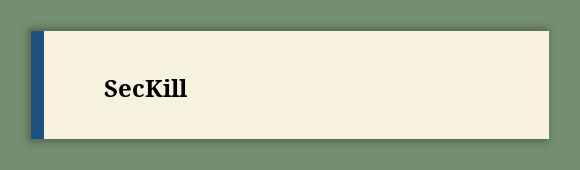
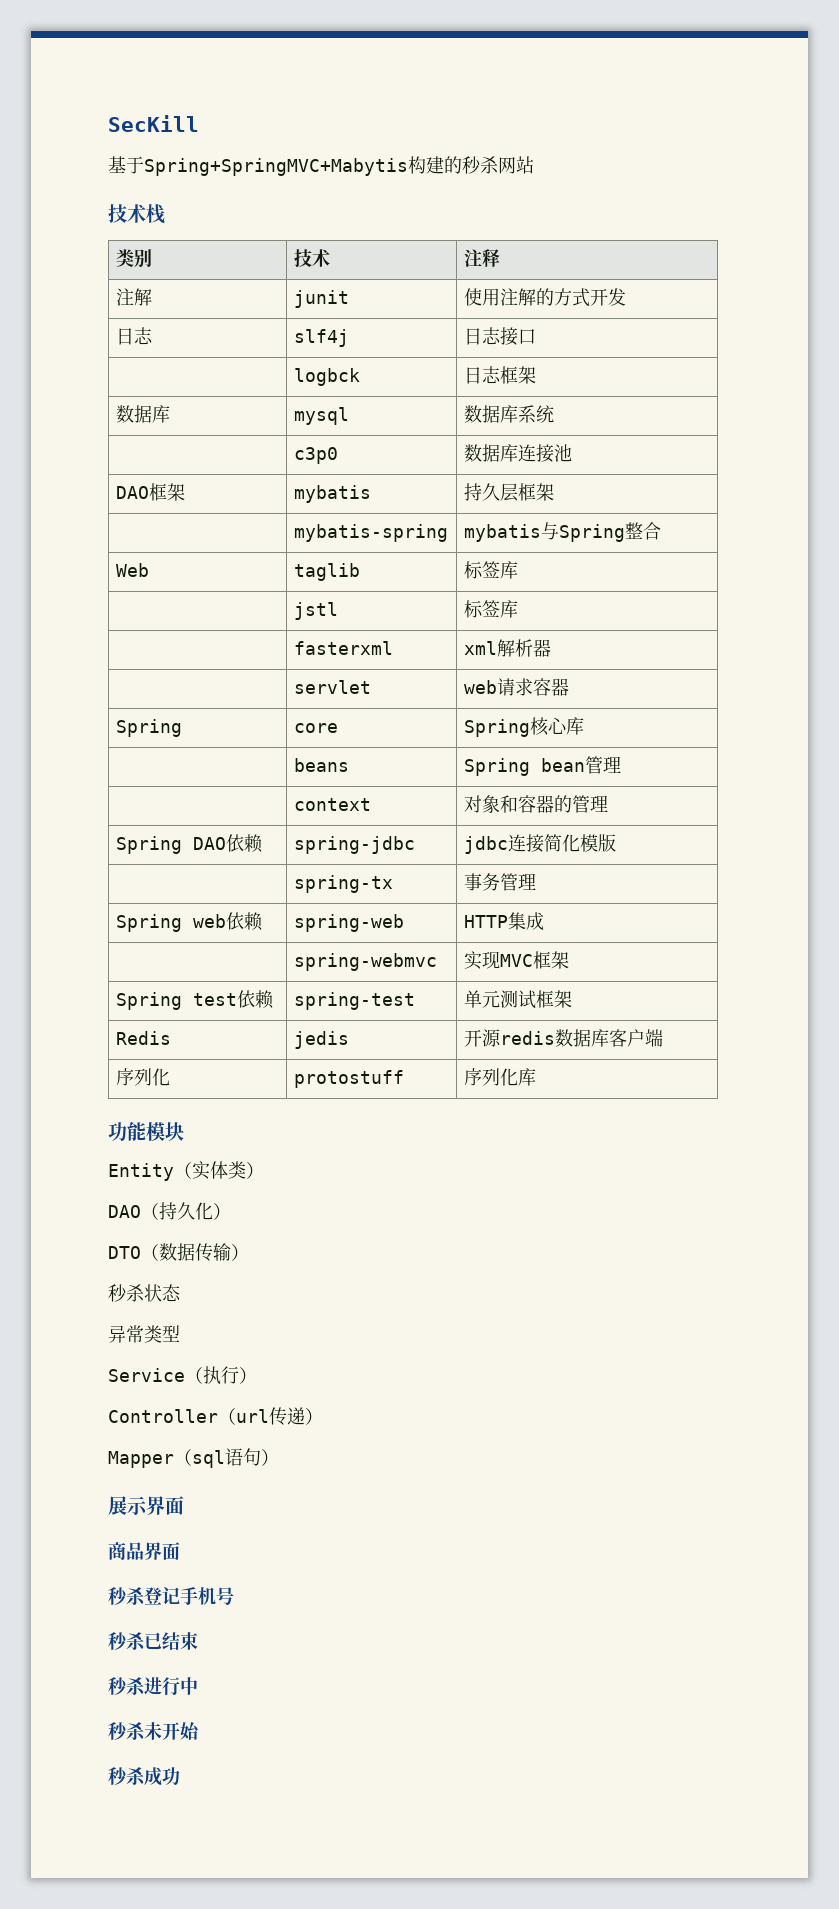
(188, 88) none -> [108,156,534,176] [108,204,165,224] [115,249,152,268] [293,249,330,267] [463,249,500,267] [115,288,152,306] [293,290,349,308] [463,288,626,307] [115,327,153,345] [293,329,349,347] [463,327,536,346] [293,368,360,386] [463,366,536,384] [115,405,170,423] [293,407,349,425] [463,405,554,423] [293,447,338,464] [463,444,572,463] [115,483,185,501] [293,485,371,503] [463,483,554,502] [293,524,448,542] [463,522,661,542] [115,563,149,577] [293,563,360,581] [463,561,518,579] [293,602,338,620] [463,600,518,618] [293,641,393,655] [463,639,551,657] [293,680,371,694] [463,678,569,696] [115,719,182,737] [293,723,338,733] [463,717,584,737] [293,758,349,772] [463,756,621,776] [293,798,371,811] [463,795,608,813] [115,834,263,854] [293,836,415,854] [463,834,616,854] [293,875,393,893] [463,873,536,891] [115,912,263,932] [293,914,404,932] [463,912,544,930] [293,953,437,971] [463,951,569,970] [115,990,274,1010] [293,992,415,1010] [463,990,572,1009] [115,1031,171,1045] [293,1031,349,1049] [463,1029,663,1047] [115,1068,170,1086] [293,1070,404,1088] [463,1068,536,1086] [108,1122,184,1141] [108,1161,264,1181] [108,1202,231,1220] [108,1243,249,1262] [108,1284,181,1302] [108,1325,180,1343] [108,1366,257,1384] [108,1407,323,1426] [108,1448,279,1468] [108,1496,184,1515] [108,1542,180,1560] [108,1587,234,1605] [108,1632,198,1651] [108,1677,198,1696] [108,1722,200,1740] [108,1767,180,1786] // 基于Spring+SpringMVC+Mabytis构建的秒杀网站 // 技术栈 // 类别 | 技术 | 注释 // 注解 | junit | 使用注解的方式开发 // 日志 | slf4j | 日志接口 // | logbck | 日志框架 // 数据库 | mysql | 数据库系统 // | c3p0 | 数据库连接池 // DAO框架 | mybatis | 持久层框架 // | mybatis-spring | mybatis与Spring整合 // Web | taglib | 标签库 // | jstl | 标签库 // | fasterxml | xml解析器 // | servlet | web请求容器 // Spring | core | Spring核心库 // | beans | Spring bean管理 // | context | 对象和容器的管理 // Spring DAO依赖 | spring-jdbc | jdbc连接简化模版 // | spring-tx | 事务管理 // Spring web依赖 | spring-web | HTTP集成 // | spring-webmvc | 实现MVC框架 // Spring test依赖 | spring-test | 单元测试框架 // Redis | jedis | 开源redis数据库客户端 // 序列化 | protostuff | 序列化库 // 功能模块 // Entity（实体类） // DAO（持久化） // DTO（数据传输） // 秒杀状态 // 异常类型 // Service（执行） // Controller（url传递） // Mapper（sql语句） // 展示界面 // 商品界面 // 秒杀登记手机号 // 秒杀已结束 // 秒杀进行中 // 秒杀未开始 // 秒杀成功

